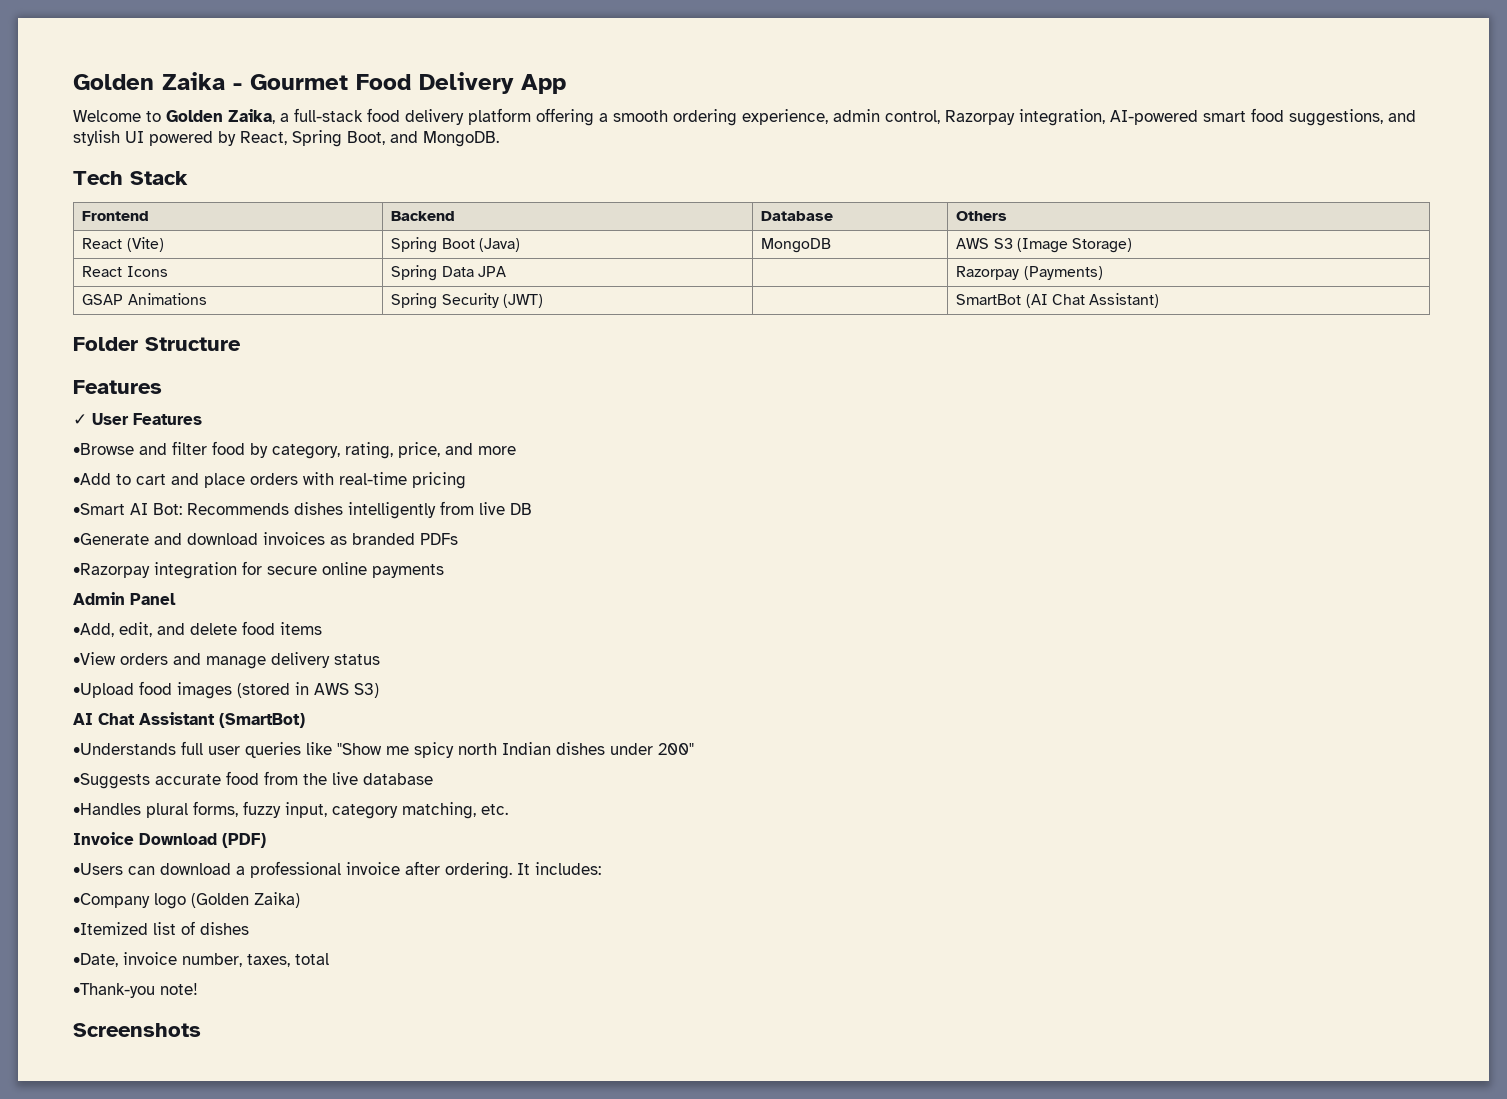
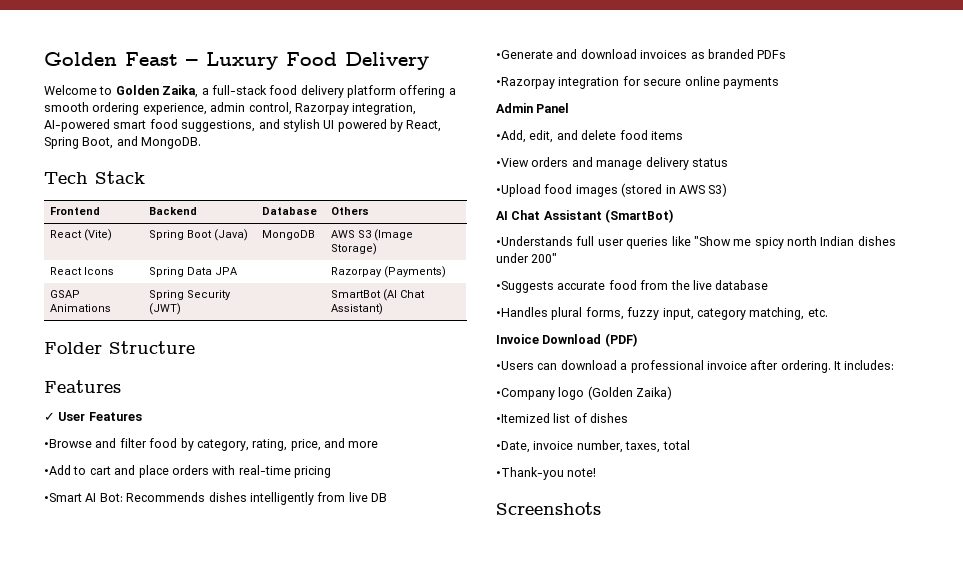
[73,72,348,90] Golden Zaika - Gourmet -> [44,52,278,70] Golden Feast – Luxury
[521,74,566,94] App -> (429, 61) none

